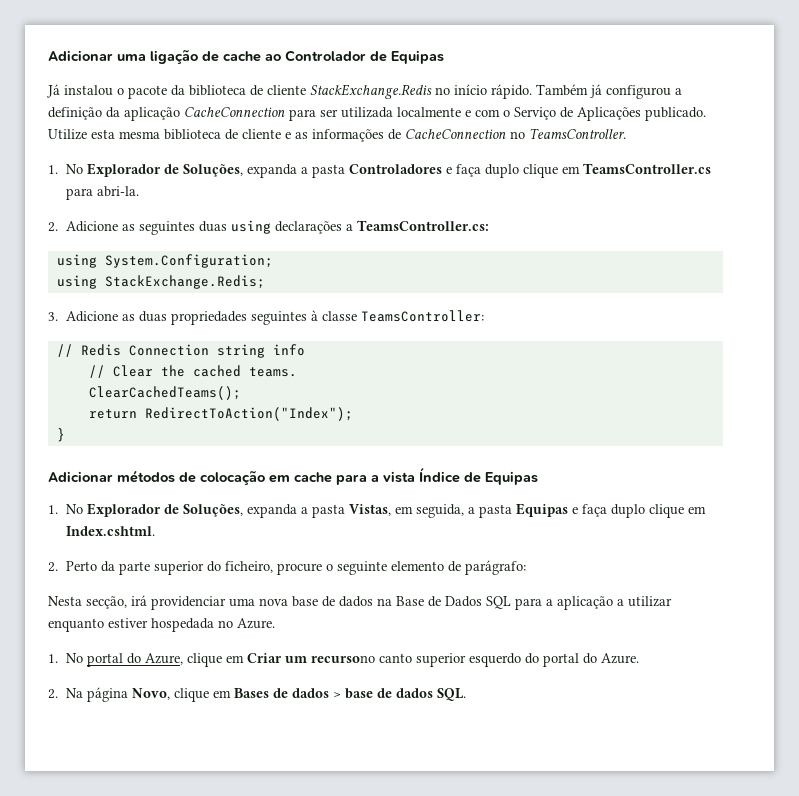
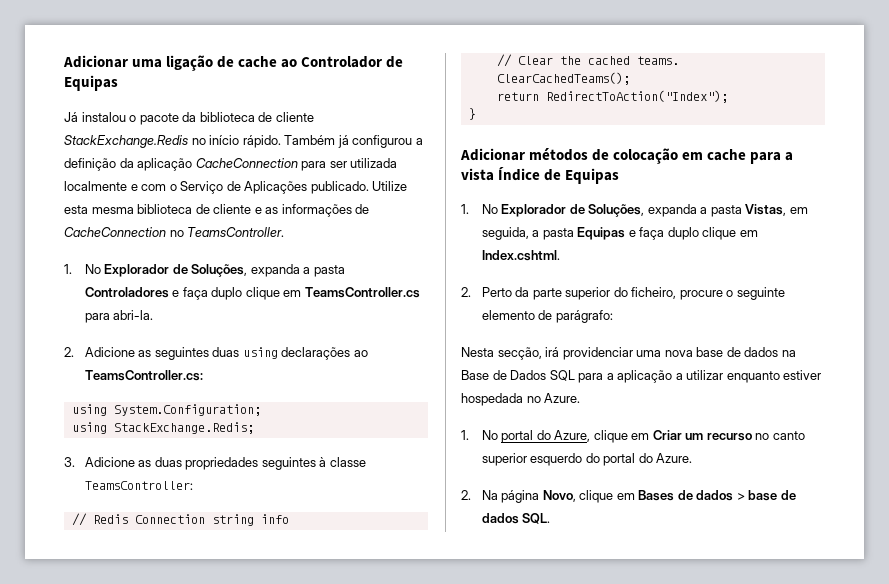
[346,224,354,231] a -> [353,350,368,357] ao
[311,655,376,663] recursono -> [706,433,770,441] recurso no

